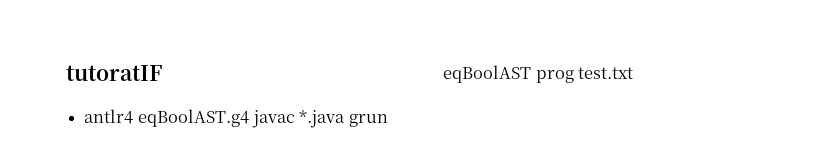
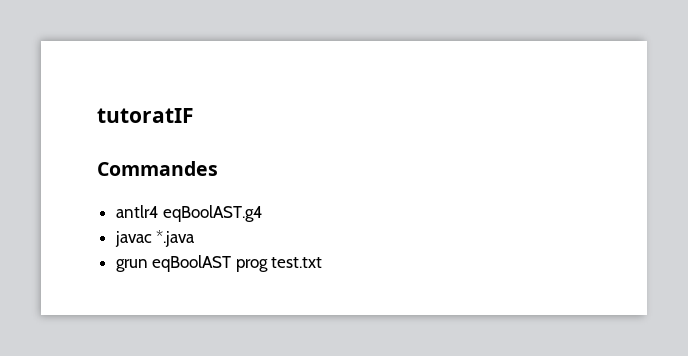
(163, 73) none -> [97,161,218,176] // Commandes
(249, 118) none -> (264, 213) //
(346, 119) none -> (196, 238) //

